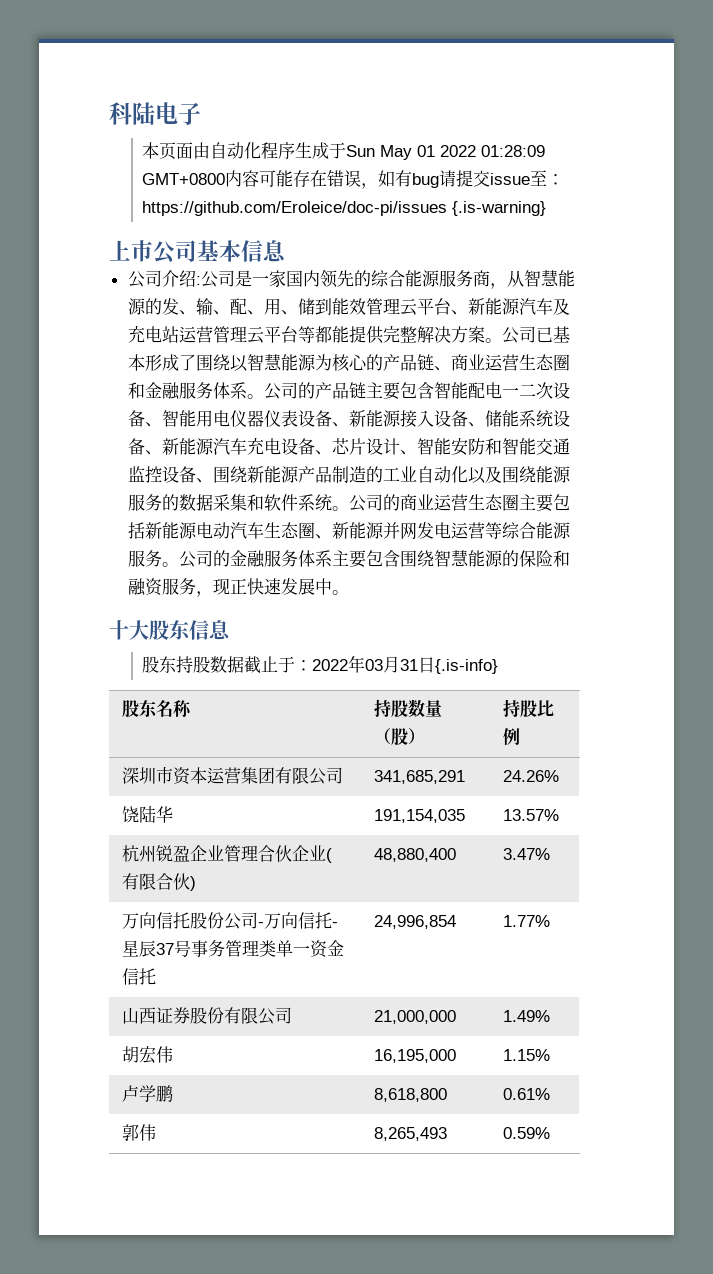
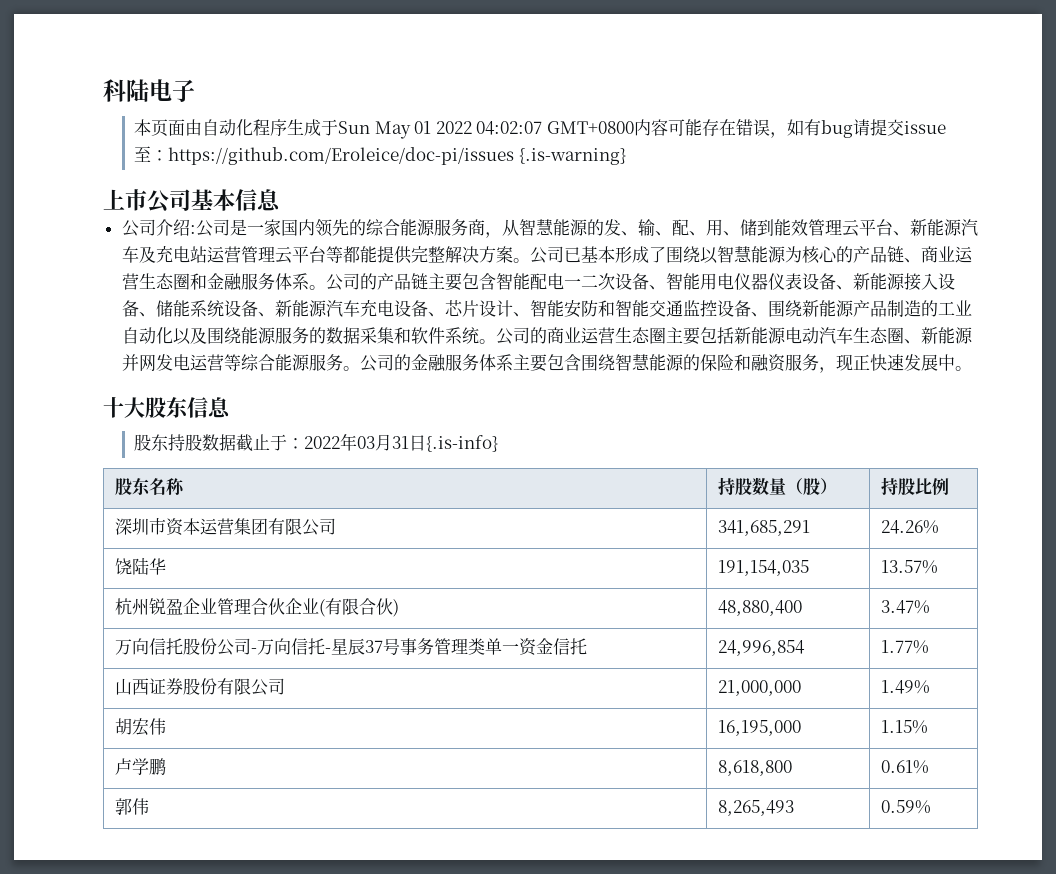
[481,145,546,157] 01:28:09 -> [476,121,543,135] 04:02:07

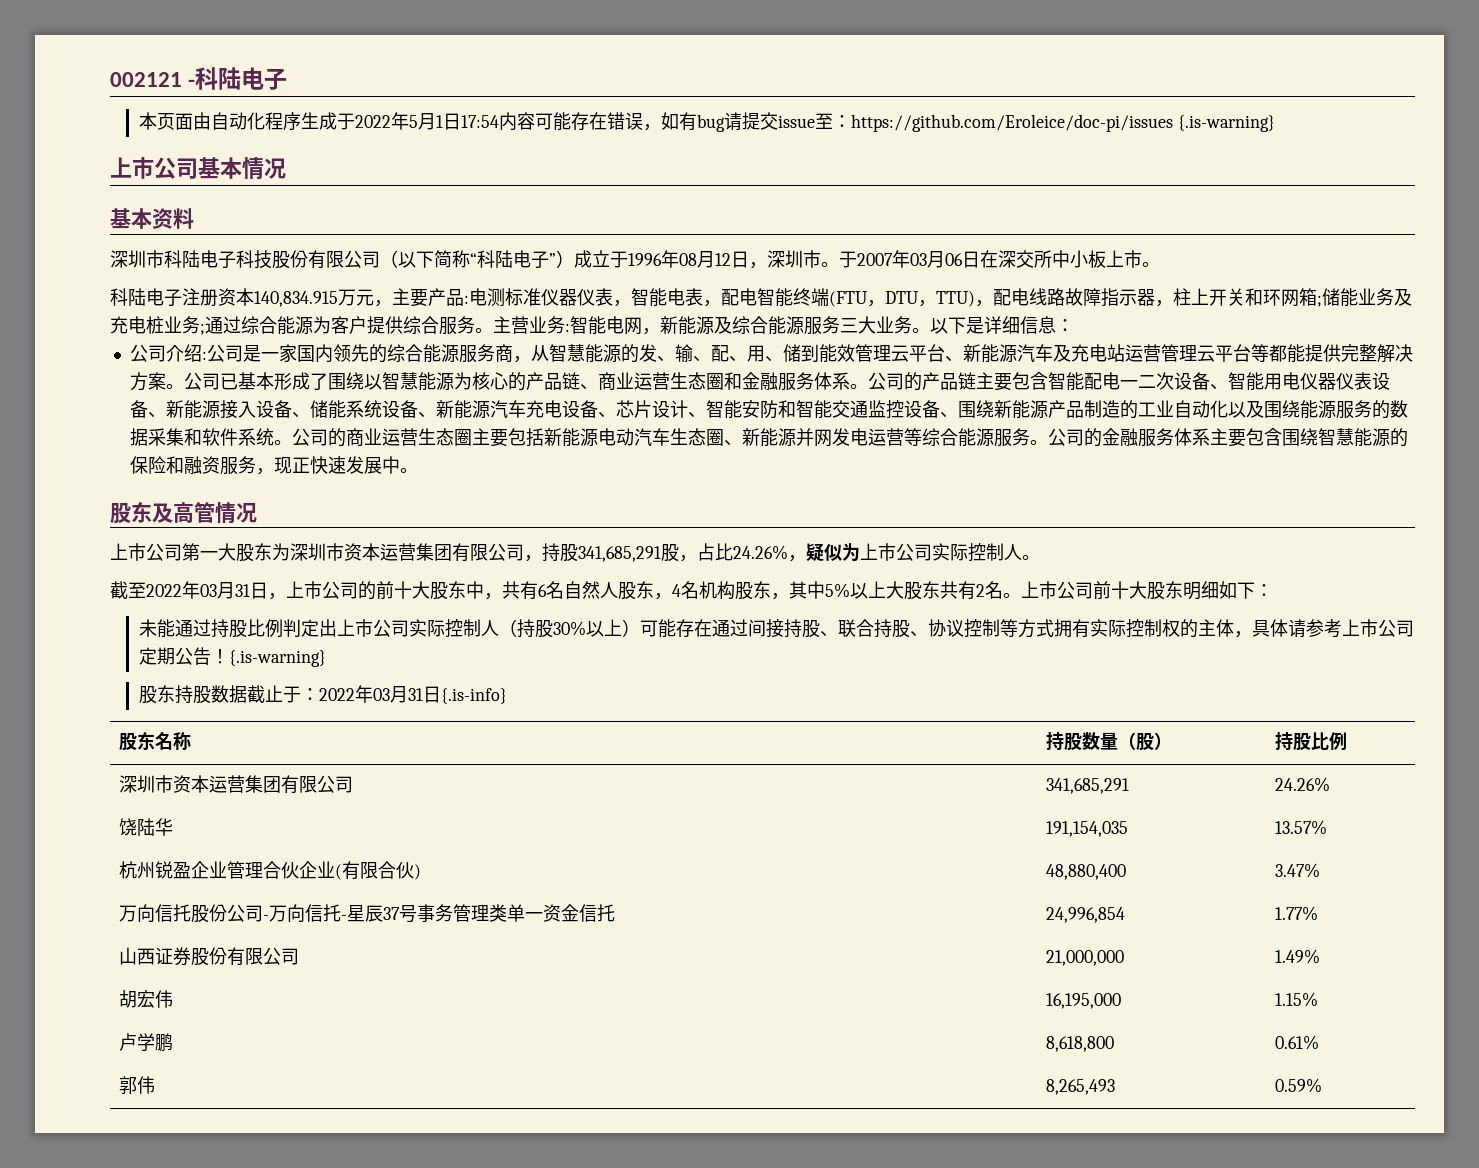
(103, 90) none -> [110,72,196,87] 002121 -
[338,121,635,139] Sun May 01 2022 04:02:07 GMT+0800 -> [354,112,499,130] 2022年5月1日17:54
[235,189,281,211] 信息 -> [242,157,286,180] [110,208,194,229] [110,250,1160,269] [110,288,1412,307] [110,316,1074,335] 情况 // 基本资料 // 深圳市科陆电子科技股份有限公司（以下简称“科陆电子”）成立于1996年08月12日，深圳市。于2007年03月06日在深交所中小板上市。 // 科陆电子注册资本140,834.915万元，主要产品:电测标准仪器仪表，智能电表，配电智能终端(FTU，DTU，TTU)，配电线路故障指示器，柱上开关和环网箱;储能业务及充电桩业务;通过综合能源为客户提供综合服务。主营业务:智能电网，新能源及综合能源服务三大业务。以下是详细信息：
[103,397,231,418] 十大股东信息 -> [110,501,257,524] [110,543,1040,562] [110,581,1273,600] [138,619,1414,638] [138,647,326,667] 股东及高管情况 // 上市公司第一大股东为深圳市资本运营集团有限公司，持股341,685,291股，占比24.26%，疑似为上市公司实际控制人。 // 截至2022年03月31日，上市公司的前十大股东中，共有6名自然人股东，4名机构股东，其中5%以上大股东共有2名。上市公司前十大股东明细如下： // 未能通过持股比例判定出上市公司实际控制人（持股30%以上）可能存在通过间接持股、联合持股、协议控制等方式拥有实际控制权的主体，具体请参考上市公司定期公告！{.is-warning}

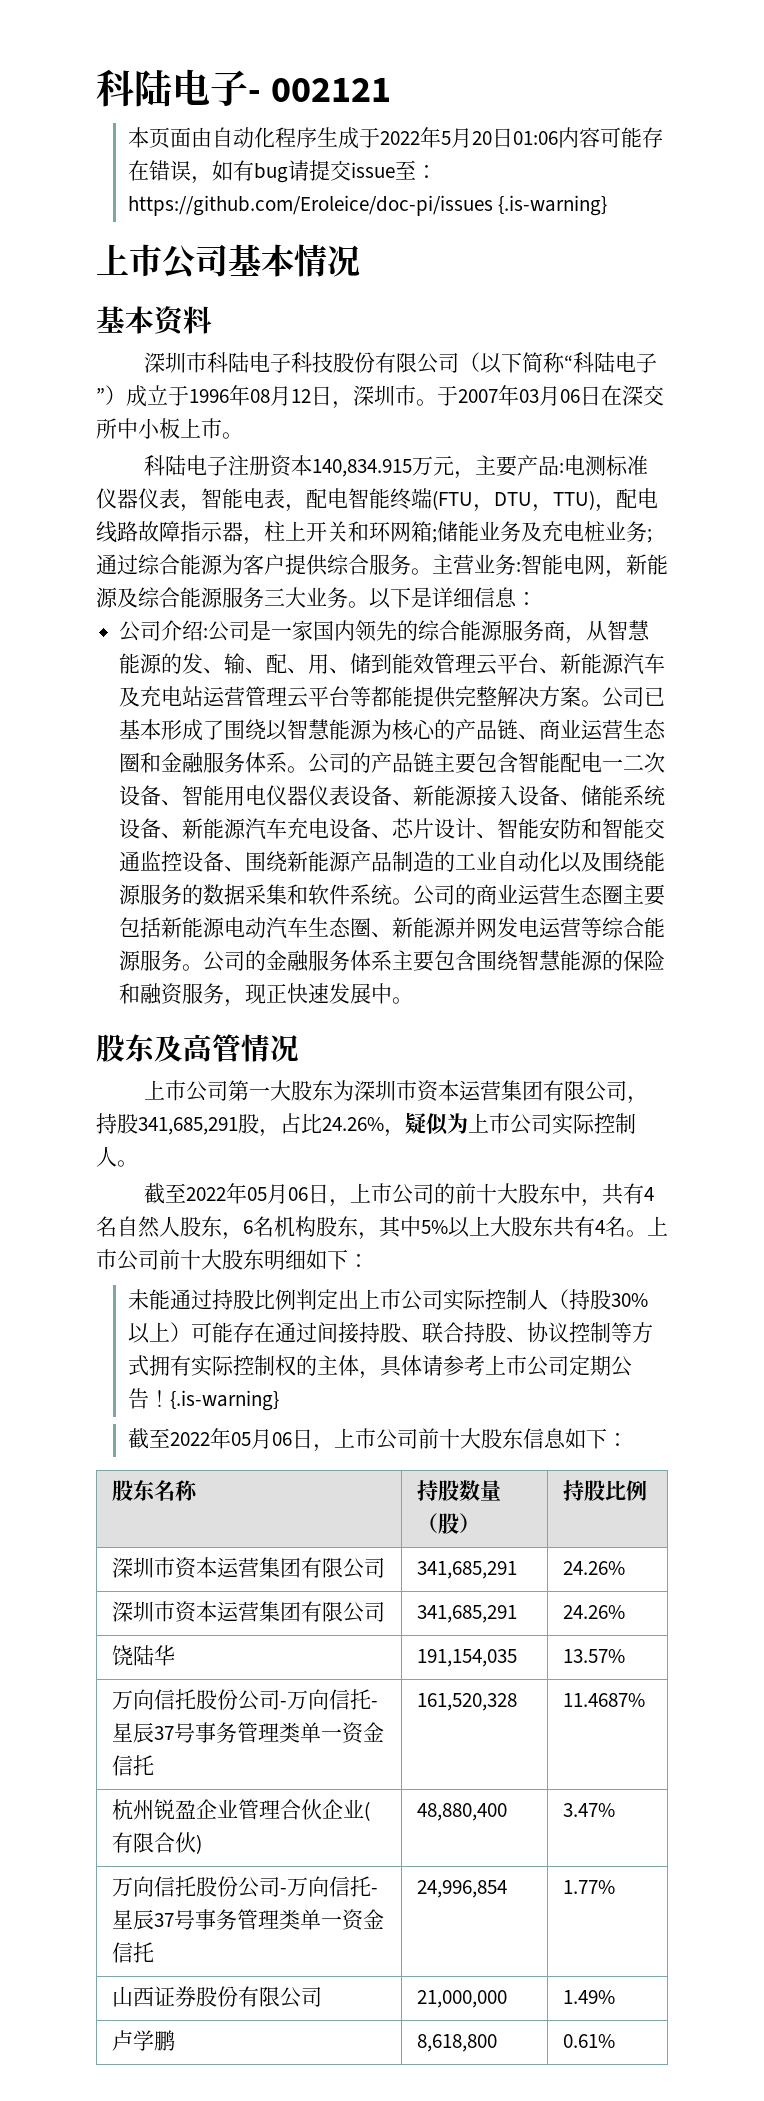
[110,67,288,90] 002121 -科陆电子 -> [96,69,392,107] 科陆电子- 002121
[435,113,499,130] 1日17:54 -> [471,128,558,148] 20日01:06
[200,582,250,599] 03月31 -> [247,1184,309,1204] 05月06
[538,584,547,597] 6 -> [644,1187,655,1201] 4
[672,584,681,597] 4 -> [243,1220,253,1234] 6
[976,584,985,597] 2 -> [595,1220,605,1234] 4
[138,685,507,704] 股东持股数据截止于：2022年03月31日{.is-info} -> [127,1428,628,1452] 截至2022年05月06日，上市公司前十大股东信息如下：
[119,818,174,836] [1046,821,1129,837] [1275,820,1328,835] 饶陆华 | 191,154,035 | 13.57% -> [111,1601,385,1623] [416,1605,517,1623] [562,1605,625,1619] [111,1645,175,1666] [416,1649,517,1667] [562,1649,625,1663] [111,1689,378,1711] [111,1722,384,1744] [111,1755,154,1776] [416,1693,517,1711] [562,1693,645,1707] 深圳市资本运营集团有限公司 | 341,685,291 | 24.26% // 饶陆华 | 191,154,035 | 13.57% // 万向信托股份公司-万向信托-星辰37号事务管理类单一资金信托 | 161,520,328 | 11.4687%
[119,990,174,1008] [1046,993,1122,1009] [1275,992,1319,1007] // 胡宏伟 | 16,195,000 | 1.15% -> (615, 1997) none
[119,1076,156,1094] [1046,1079,1116,1095] [1275,1078,1323,1093] // 郭伟 | 8,265,493 | 0.59% -> (615, 2041) none

